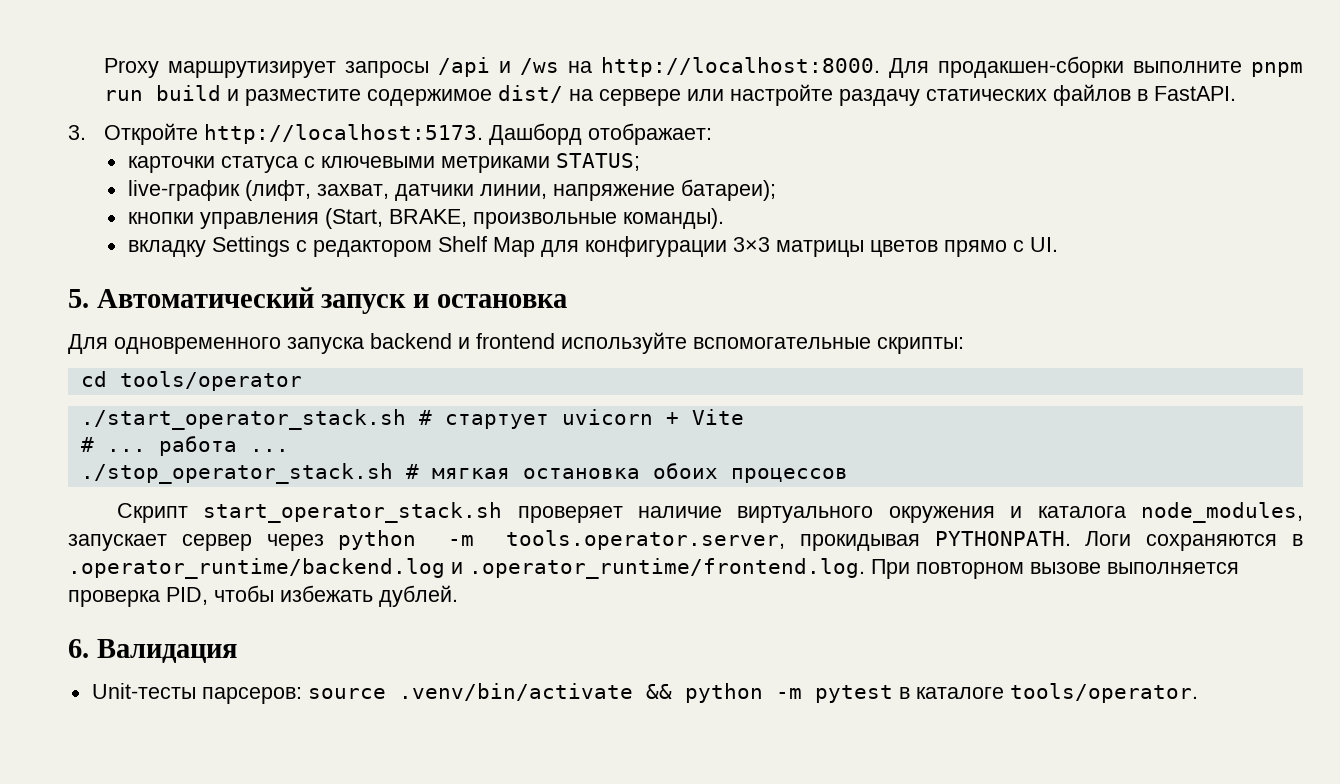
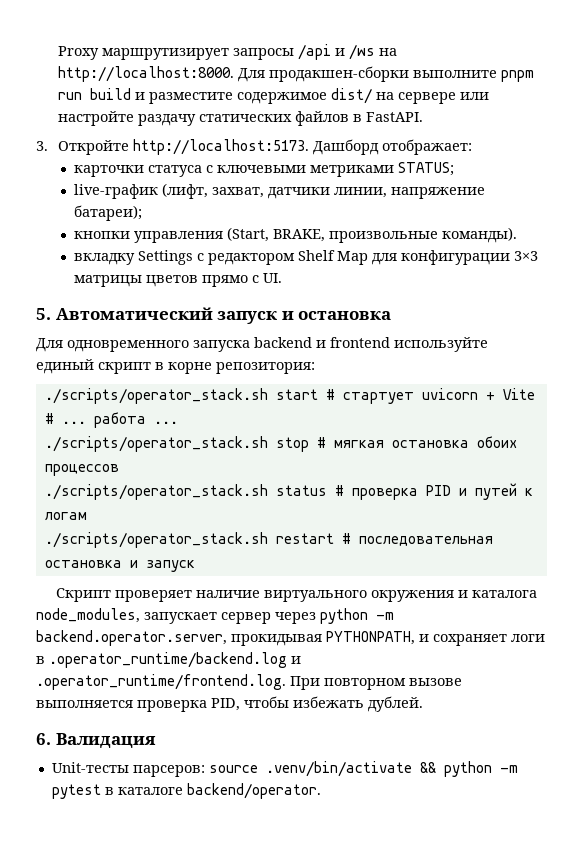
[693,337,964,354] [80,371,302,391] [80,409,406,430] вспомогательные скрипты: // cd tools/operator // ./start_operator_stack.sh -> [36,359,315,374] [44,388,318,404] единый скрипт в корне репозитория: // ./scripts/operator_stack.sh start
[80,463,393,484] ./stop_operator_stack.sh -> [44,436,309,452] ./scripts/operator_stack.sh stop
(848, 475) none -> [44,483,533,500] [44,512,87,521] [44,532,493,548] [44,560,195,572] // ./scripts/operator_stack.sh status # проверка PID и путей к логам // ./scripts/operator_stack.sh restart # последовательная остановка и запуск
[203,502,503,523] start_operator_stack.sh -> (111, 595) none
[506,530,1278,551] tools.operator.server, прокидывая PYTHONPATH. Логи сохраняются -> [36,630,545,646] backend.operator.server, прокидывая PYTHONPATH, и сохраняет логи
[1009,683,1198,703] tools/operator. -> [186,783,321,799] backend/operator.

